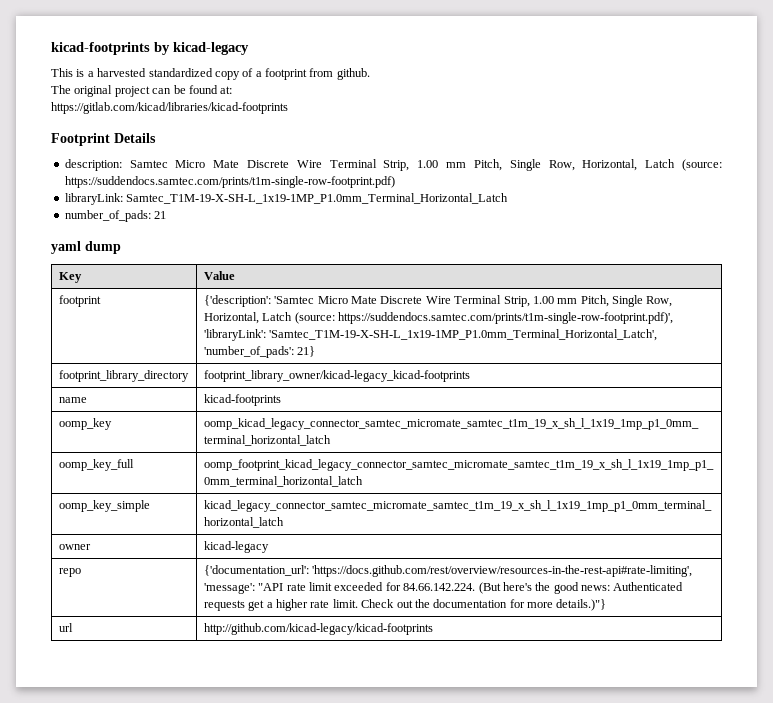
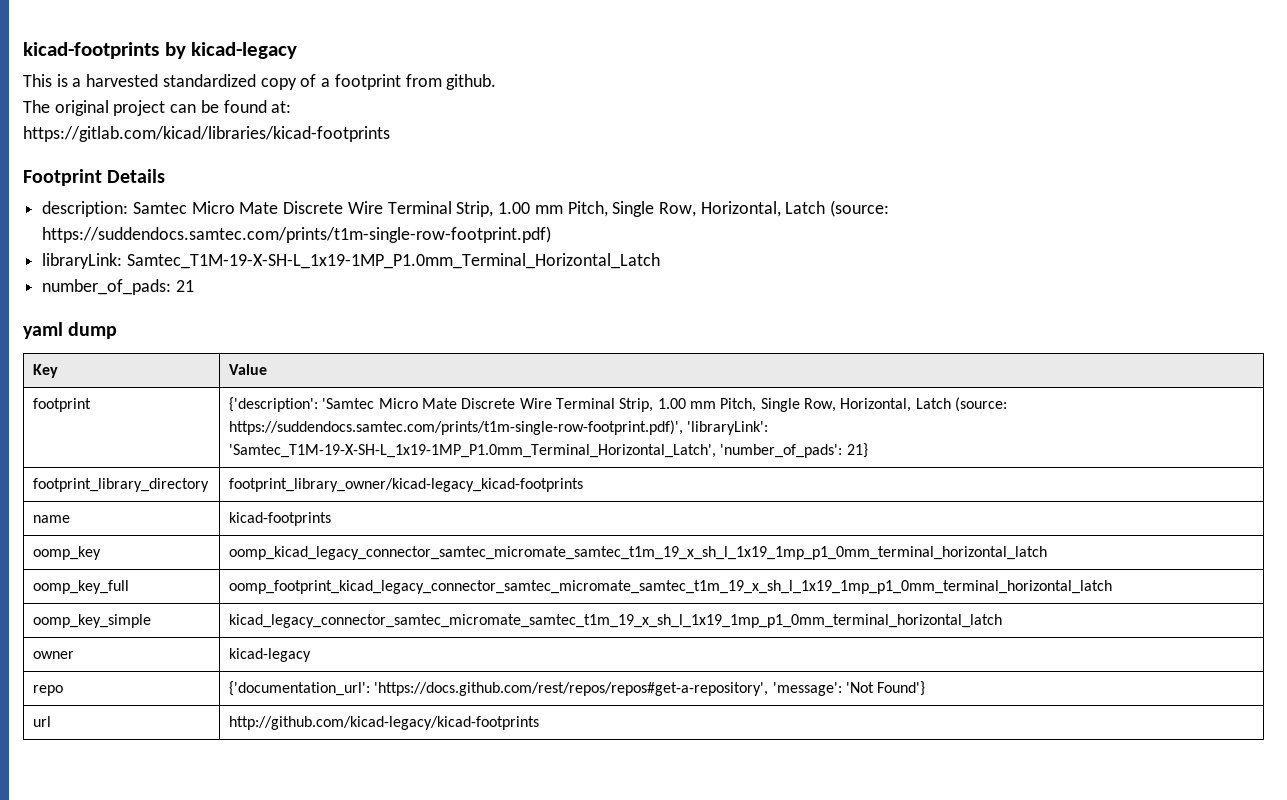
[312,565,693,577] [203,582,684,594] [203,599,607,611] 'https://docs.github.com/rest/overview/resources-in-the-rest-api#rate-limiting', 'message': "API rate limit exceeded for 84.66.142.224. (But here's the good news: Authenticated requests get a higher rate limit. Check out the documentation for more details.)"} -> [374,681,926,696] 'https://docs.github.com/rest/repos/repos#get-a-repository', 'message': 'Not Found'}

